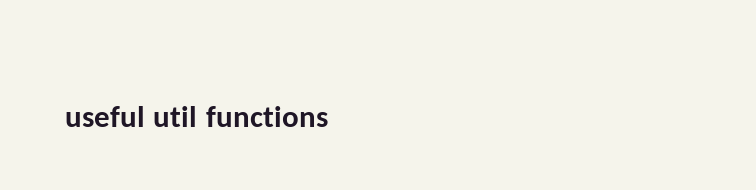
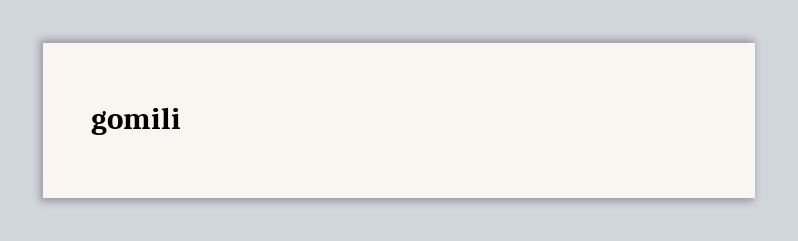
[65,106,328,127] useful util functions -> [91,107,181,135] gomili

